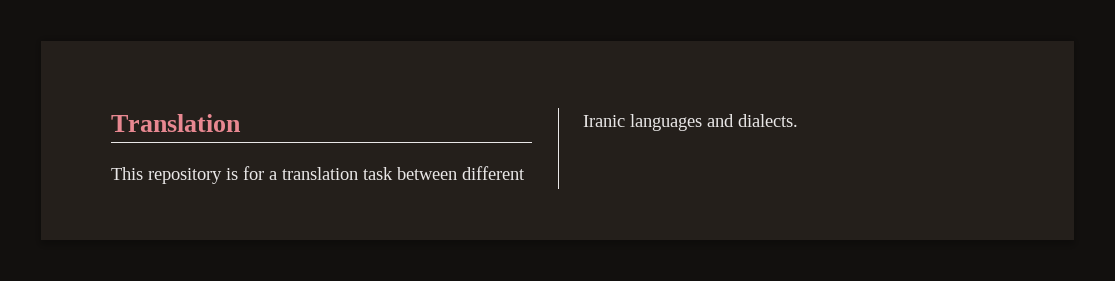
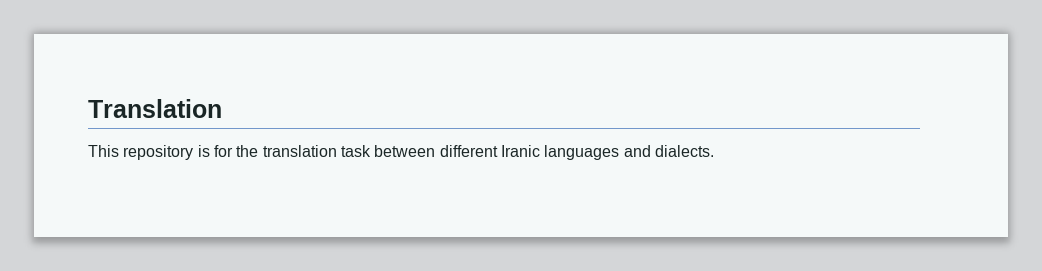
[269,171,277,180] a -> [236,145,259,157] the

